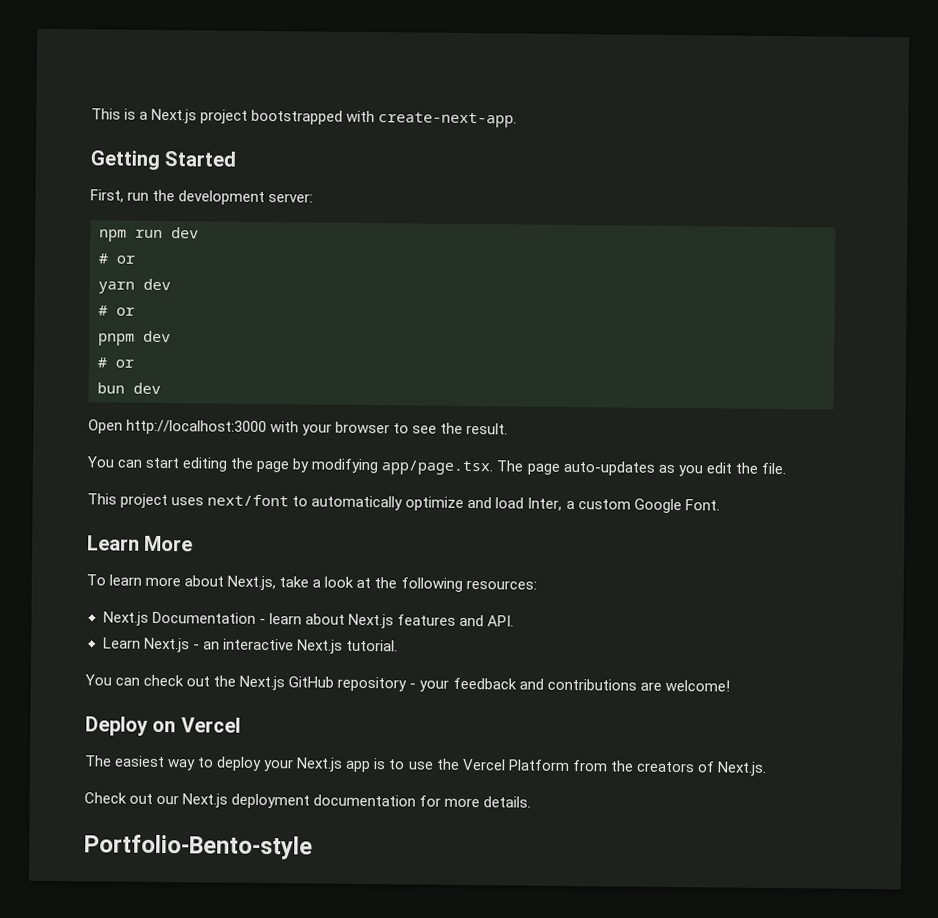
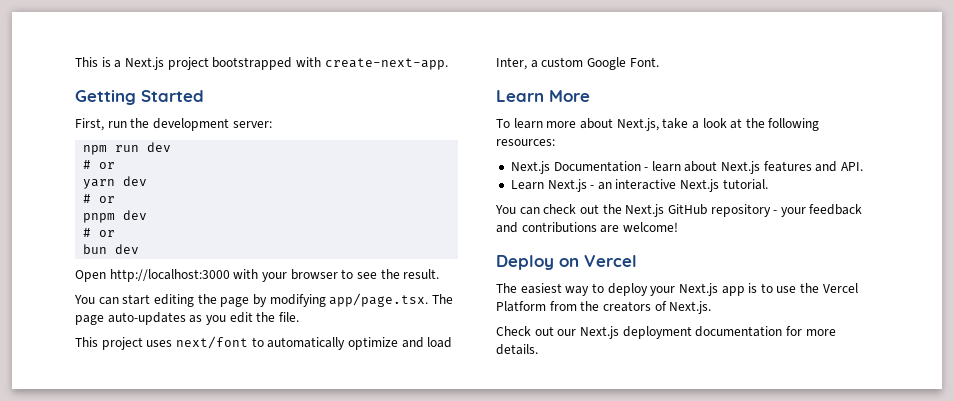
[84,834,313,860] // Portfolio-Bento-style -> (538, 349) none

